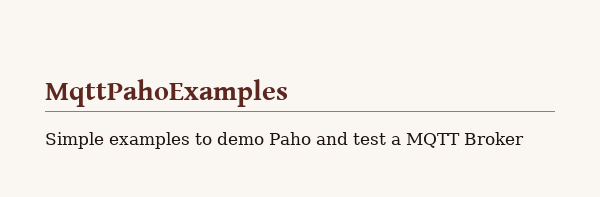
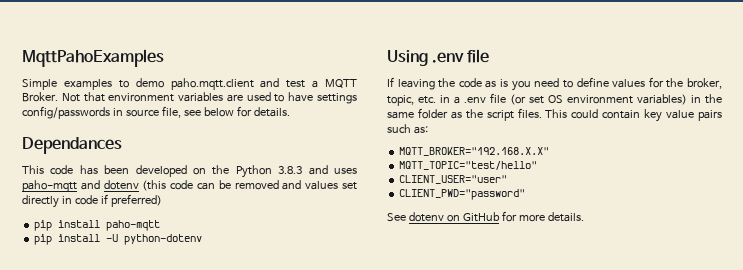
[269,132,311,145] Paho -> [170,78,254,90] paho.mqtt.client
[464,132,524,145] Broker -> [22,92,357,104] [22,106,290,119] [22,137,122,154] [22,165,357,178] [22,180,358,192] [22,194,162,208] [34,220,161,231] [34,234,203,245] [387,49,490,66] [387,77,722,91] [387,93,722,106] [387,108,722,122] [387,124,428,134] [399,147,550,156] [399,161,538,170] [399,175,508,184] [399,189,526,200] [387,211,584,222] Broker. Not that environment variables are used to have settings config/passwords in source file, see below for details. // Dependances // This code has been developed on the Python 3.8.3 and uses paho-mqtt and dotenv (this code can be removed and values set directly in code if preferred) // pip install paho-mqtt // pip install -U python-dotenv // Using .env file // If leaving the code as is you need to define values for the broker, topic, etc. in a .env file (or set OS environment variables) in the same folder as the script files. This could contain key value pairs such as: // MQTT_BROKER="192.168.X.X" // MQTT_TOPIC="test/hello" // CLIENT_USER="user" // CLIENT_PWD="password" // See dotenv on GitHub for more details.

